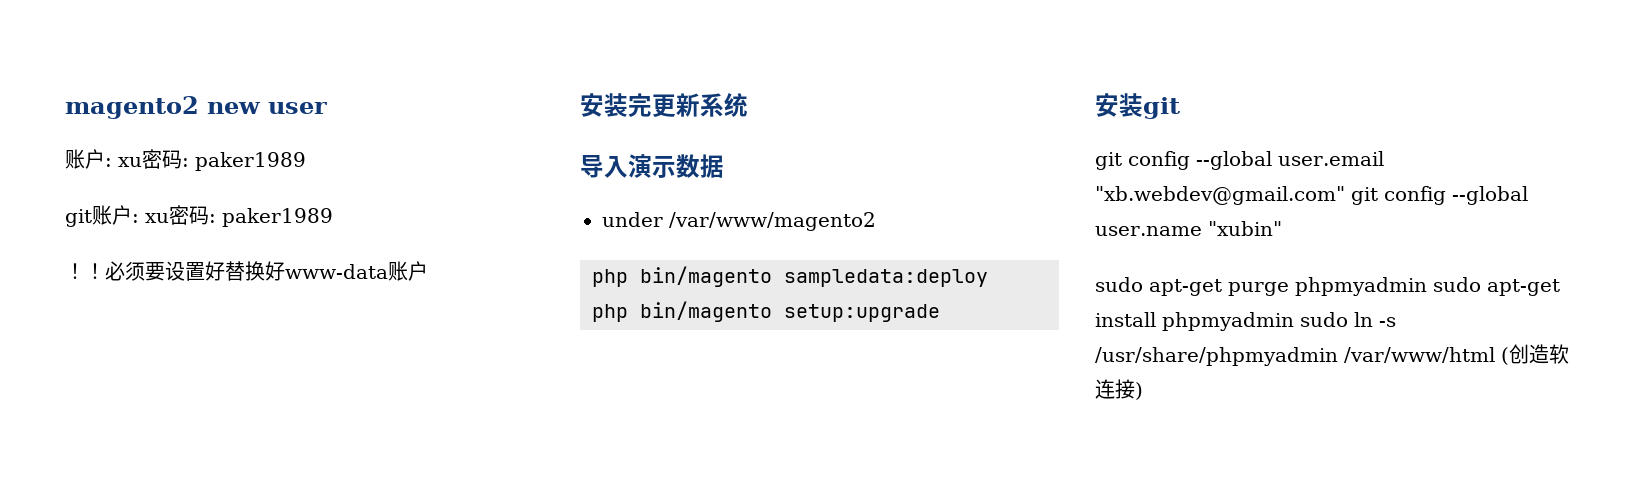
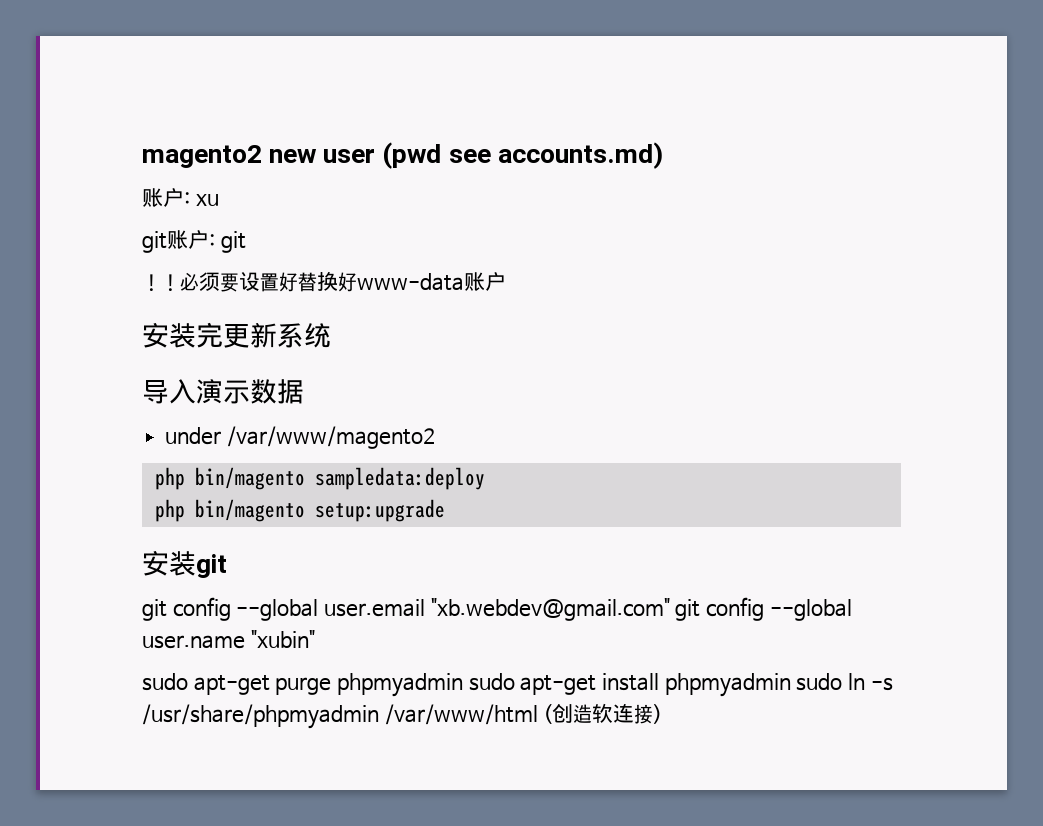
[65,149,306,171] // 账户: xu密码: paker1989 -> [382,142,663,169] [142,188,219,207] (pwd see accounts.md) // 账户: xu
[145,205,333,227] xu密码: paker1989 -> [220,231,246,253] git

